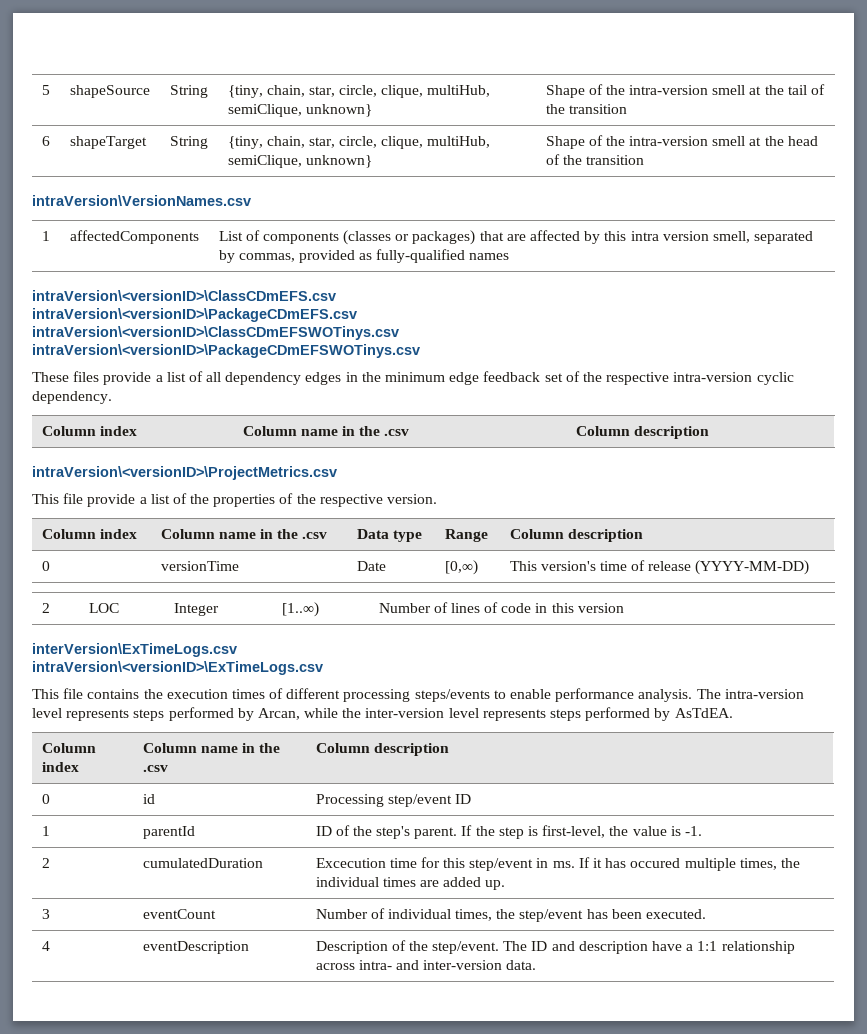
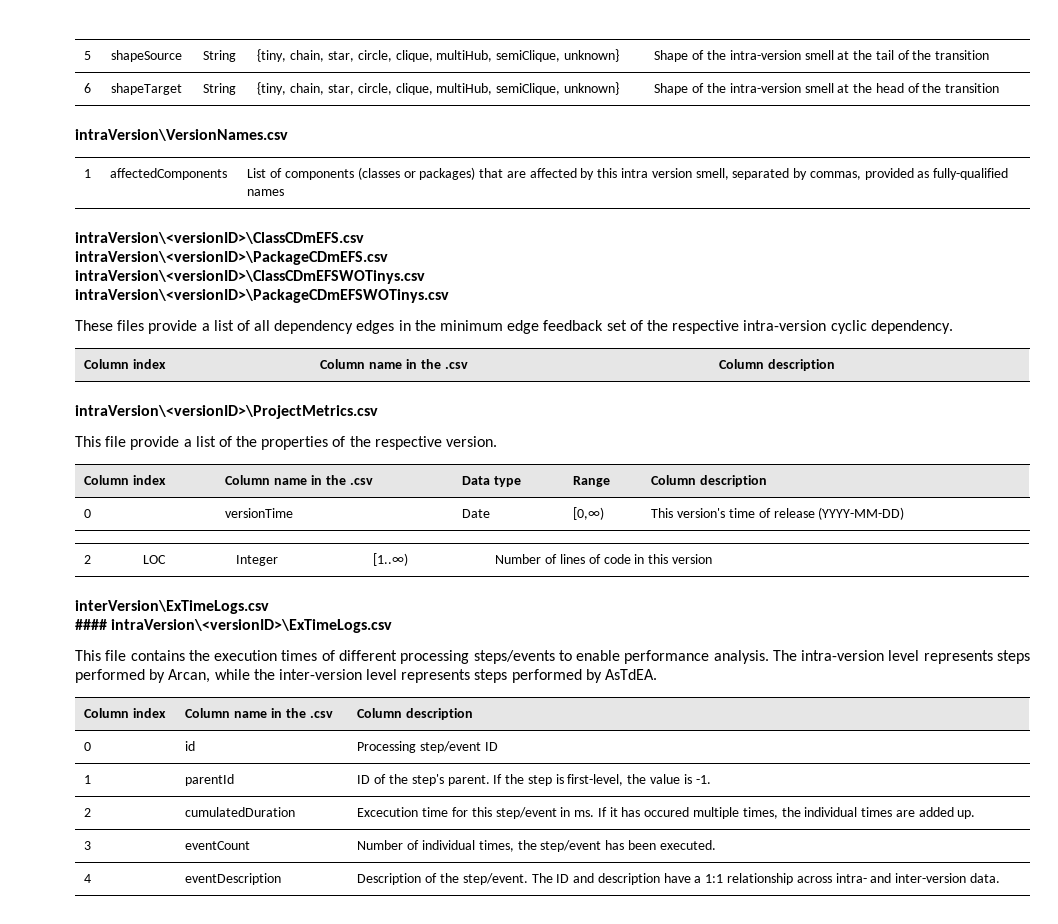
(237, 650) none -> [75,619,107,630] ####

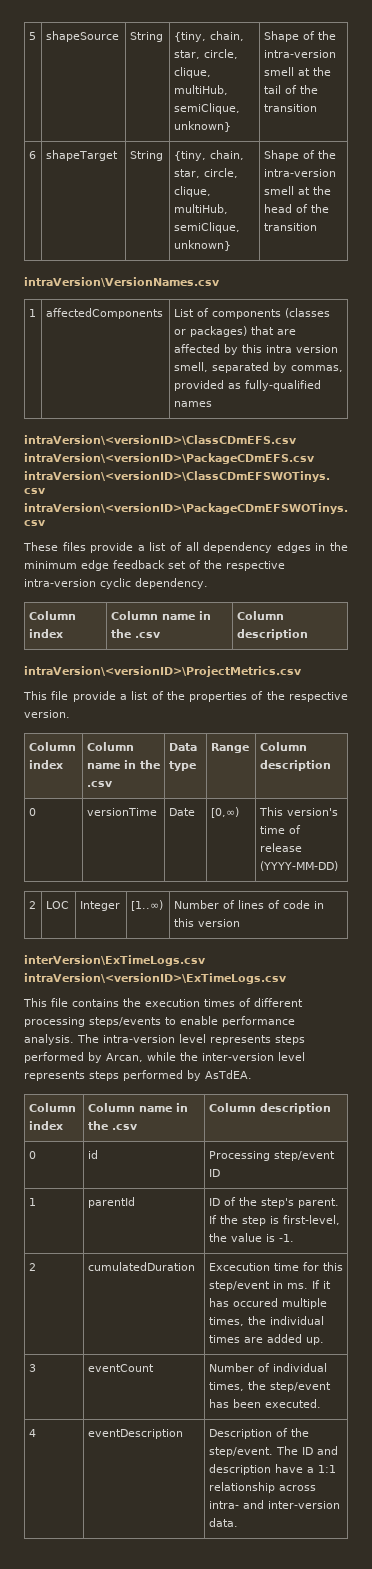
[75,619,107,630] #### -> (206, 960) none

